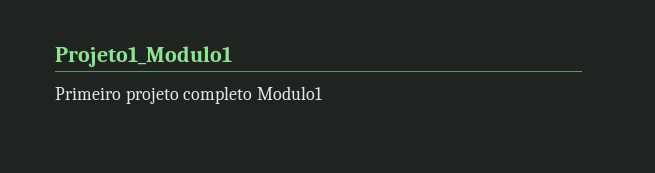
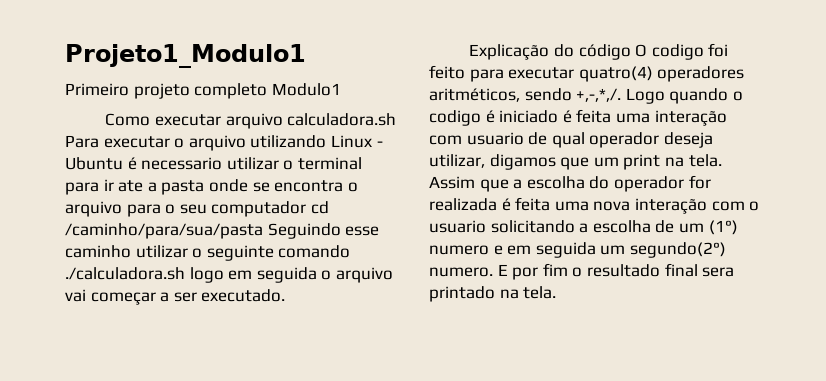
(323, 93) none -> [105,113,397,129] [65,135,383,151] [65,157,362,170] [65,179,358,195] [65,201,329,217] [65,223,380,239] [65,245,351,261] [65,267,393,283] [65,289,286,305] [469,43,729,60] [429,65,745,82] [429,88,743,104] [429,109,727,126] [429,132,713,148] [429,154,722,170] [429,175,711,192] [429,197,760,214] [429,220,738,235] [429,242,726,258] [429,263,735,280] [429,286,557,302] // Como executar arquivo calculadora.sh Para executar o arquivo utilizando Linux - Ubuntu é necessario utilizar o terminal para ir ate a pasta onde se encontra o arquivo para o seu computador cd /caminho/para/sua/pasta Seguindo esse caminho utilizar o seguinte comando ./calculadora.sh logo em seguida o arquivo vai começar a ser executado. // Explicação do código O codigo foi feito para executar quatro(4) operadores aritméticos, sendo +,-,*,/. Logo quando o codigo é iniciado é feita uma interação com usuario de qual operador deseja utilizar, digamos que um print na tela. Assim que a escolha do operador for realizada é feita uma nova interação com o usuario solicitando a escolha de um (1°) numero e em seguida um segundo(2°) numero. E por fim o resultado final sera printado na tela.

